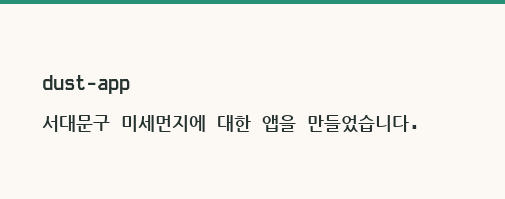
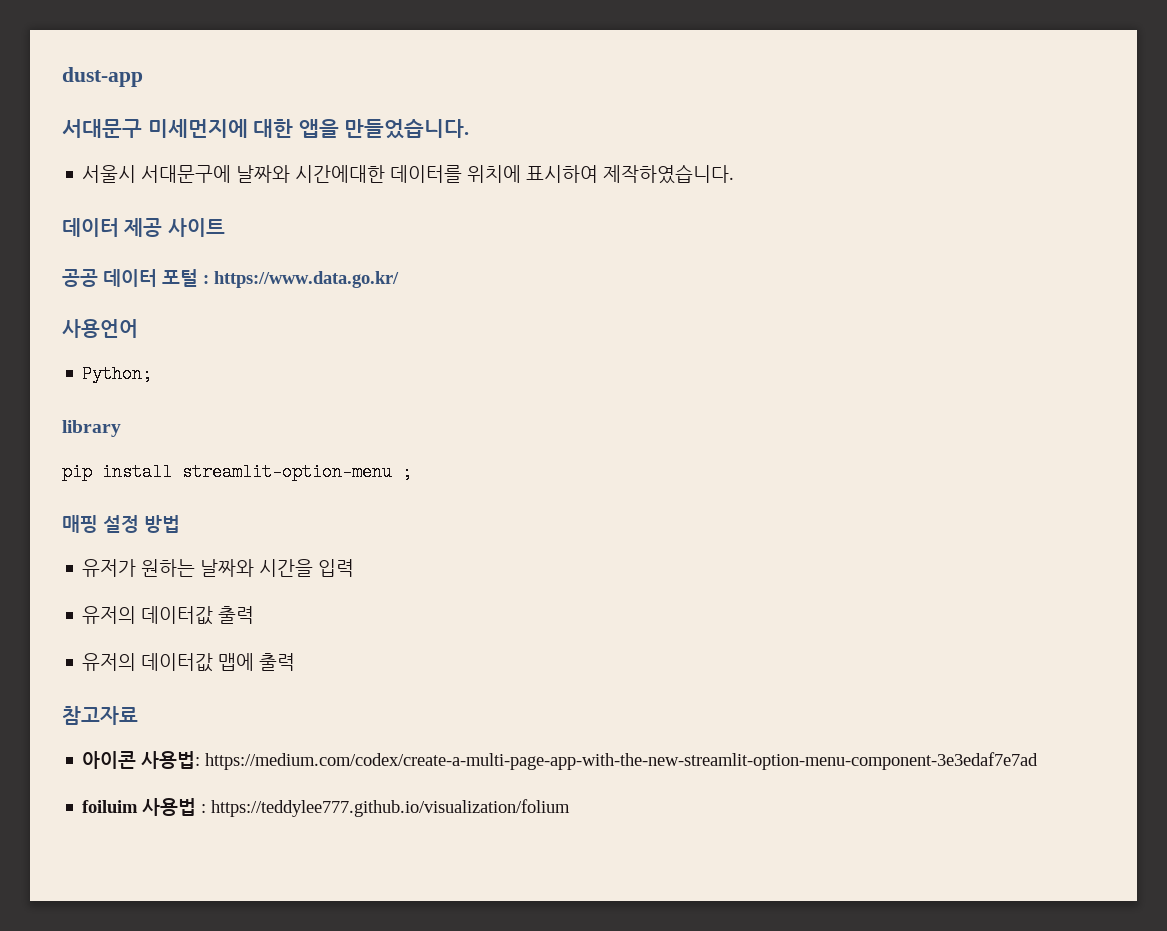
(420, 124) none -> [82,164,735,184] [62,218,225,237] [62,269,399,288] [62,319,138,338] [82,365,153,383] [62,420,121,437] [62,463,412,481] [62,515,180,533] [82,559,355,577] [82,606,255,625] [82,653,296,672] [62,706,138,725] [82,751,1039,770] [82,798,571,817] // 서울시 서대문구에 날짜와 시간에대한 데이터를 위치에 표시하여 제작하였습니다. // 데이터 제공 사이트 // 공공 데이터 포털 : https://www.data.go.kr/ // 사용언어 // Python; // library // pip install streamlit-option-menu ; // 매핑 설정 방법 // 유저가 원하는 날짜와 시간을 입력 // 유저의 데이터값 출력 // 유저의 데이터값 맵에 출력 // 참고자료 // 아이콘 사용법: https://medium.com/codex/create-a-multi-page-app-with-the-new-streamlit-option-menu-component-3e3edaf7e7ad // foiluim 사용법 : https://teddylee777.github.io/visualization/folium

